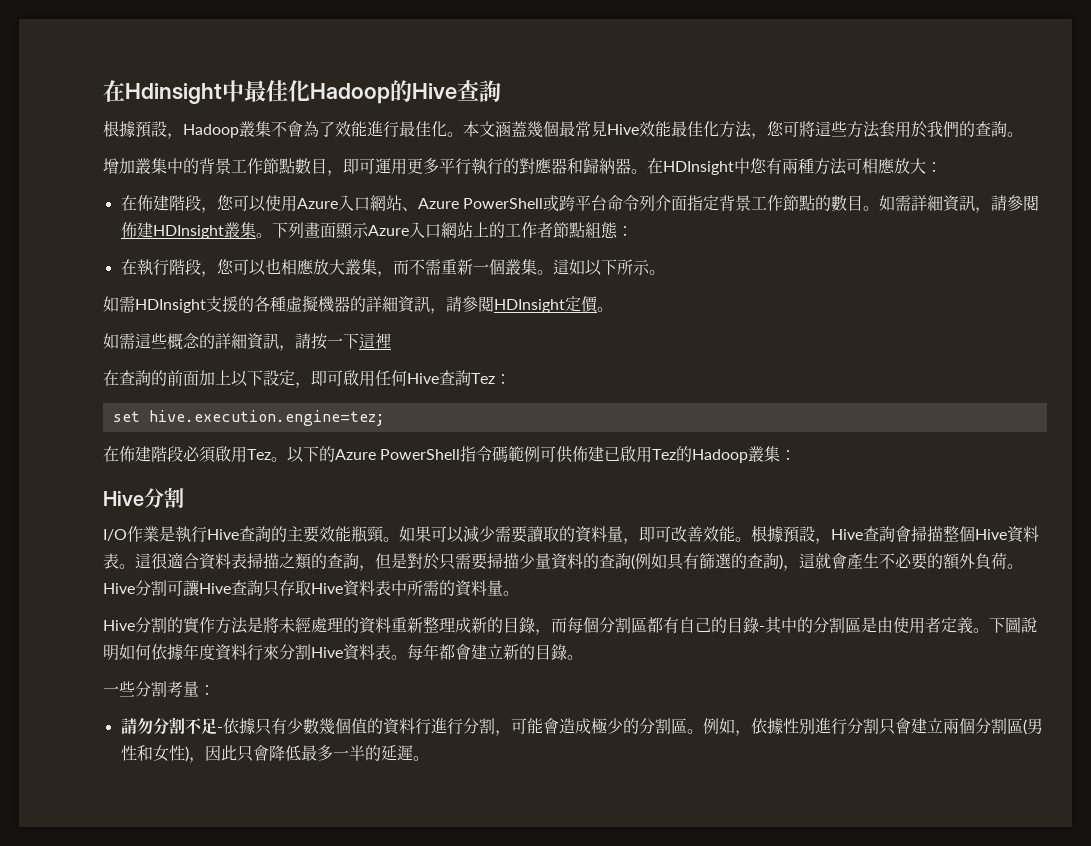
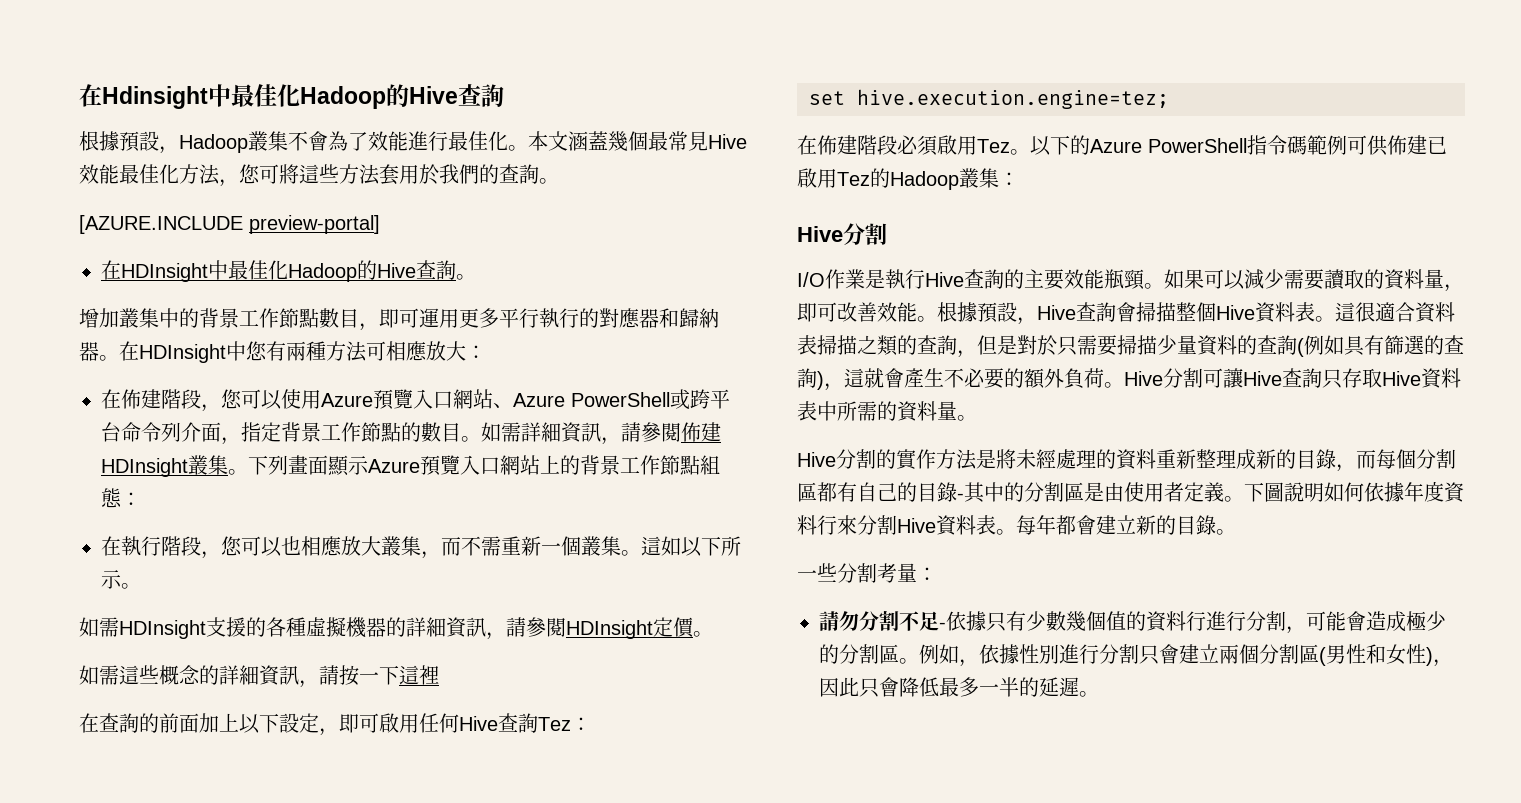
(1023, 134) none -> [79,215,380,234] [101,260,476,282] // [AZURE.INCLUDE preview-portal] // 在HDInsight中最佳化Hadoop的Hive查詢。
(338, 203) none -> [373,389,413,410] 預覽
(687, 203) none -> [221,437,241,445] ，
(409, 230) none -> [420,455,460,476] 預覽
[504,222,553,238] 工作者 -> [580,455,660,475] 背景工作

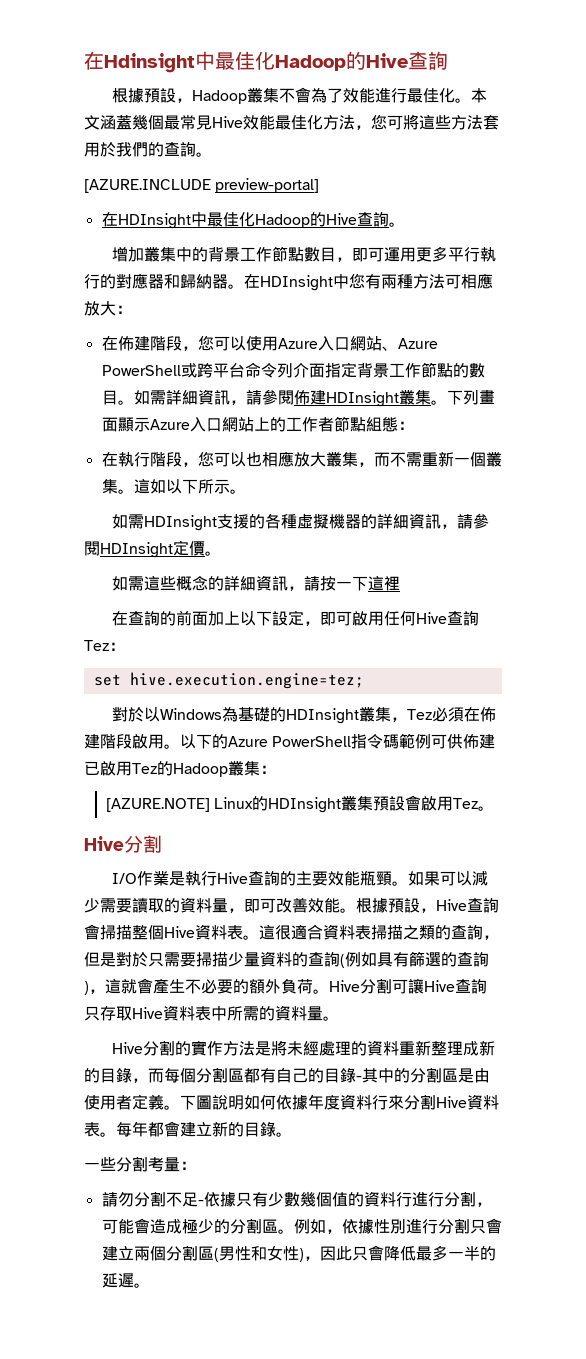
[373,389,413,410] 預覽 -> (318, 343) none
[221,437,241,445] ， -> (325, 370) none
[420,455,460,476] 預覽 -> (190, 424) none
[580,455,660,475] 背景工作 -> [285,417,334,432] 工作者
[797,135,1010,156] 在佈建階段必須啟用Tez -> [112,707,497,724] [84,734,164,749] 對於以Windows為基礎的HDInsight叢集，Tez必須在佈建階段啟用
(1019, 179) none -> [105,795,495,813] // [AZURE.NOTE] Linux的HDInsight叢集預設會啟用Tez。

